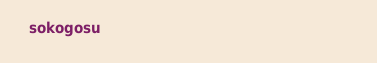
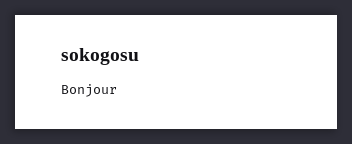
(101, 29) none -> [61,84,117,97] // Bonjour

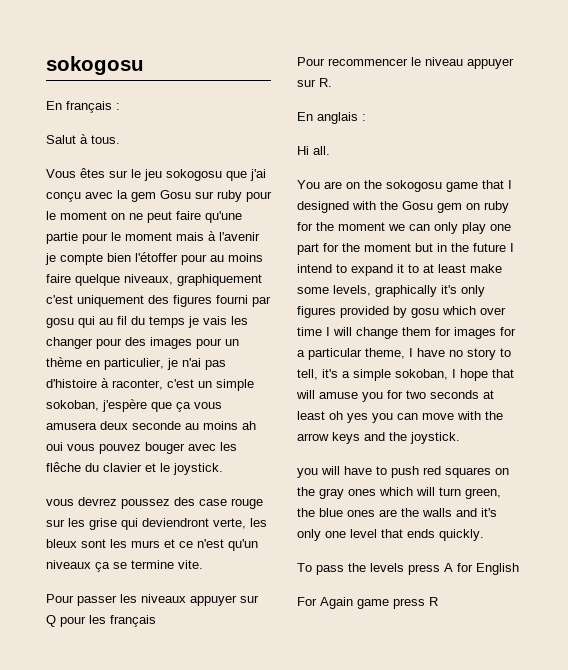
[61,84,117,97] Bonjour -> [46,101,120,113] [46,134,120,144] [46,168,266,181] [46,190,272,202] [46,211,242,223] [46,231,260,244] [45,252,263,265] [46,274,262,286] [46,295,271,307] [46,316,248,328] [46,337,239,349] [46,357,226,370] [46,378,254,391] [46,399,222,412] [46,421,256,430] [46,442,237,454] [46,462,223,475] [46,497,263,509] [46,518,267,530] [46,539,258,551] [46,560,203,572] [46,594,259,606] [46,615,156,627] [297,57,514,69] [297,78,332,87] [297,112,366,124] [297,146,330,155] [297,180,512,192] [297,201,509,213] [297,222,511,234] [297,243,514,255] [297,264,502,276] [297,285,485,297] [297,306,506,318] [297,327,516,339] [297,348,511,360] [297,369,514,381] [296,390,494,402] [297,411,503,423] [297,432,460,444] [297,466,509,478] [297,487,501,499] [297,508,497,517] [297,529,484,541] [297,563,519,575] [297,597,438,609] En français : // Salut à tous. // Vous êtes sur le jeu sokogosu que j'ai conçu avec la gem Gosu sur ruby pour le moment on ne peut faire qu'une partie pour le moment mais à l'avenir je compte bien l'étoffer pour au moins faire quelque niveaux, graphiquement c'est uniquement des figures fourni par gosu qui au fil du temps je vais les changer pour des images pour un thème en particulier, je n'ai pas d'histoire à raconter, c'est un simple sokoban, j'espère que ça vous amusera deux seconde au moins ah oui vous pouvez bouger avec les flêche du clavier et le joystick. // vous devrez poussez des case rouge sur les grise qui deviendront verte, les bleux sont les murs et ce n'est qu'un niveaux ça se termine vite. // Pour passer les niveaux appuyer sur Q pour les français // Pour recommencer le niveau appuyer sur R. // En anglais : // Hi all. // You are on the sokogosu game that I designed with the Gosu gem on ruby for the moment we can only play one part for the moment but in the future I intend to expand it to at least make some levels, graphically it's only figures provided by gosu which over time I will change them for images for a particular theme, I have no story to tell, it's a simple sokoban, I hope that will amuse you for two seconds at least oh yes you can move with the arrow keys and the joystick. // you will have to push red squares on the gray ones which will turn green, the blue ones are the walls and it's only one level that ends quickly. // To pass the levels press A for English // For Again game press R

